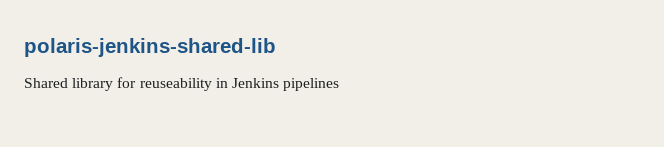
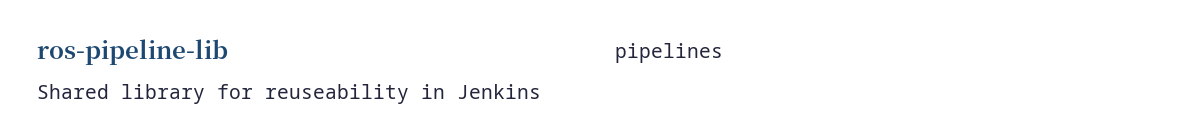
[24,38,276,57] polaris-jenkins-shared-lib -> [37,39,228,65] ros-pipeline-lib

